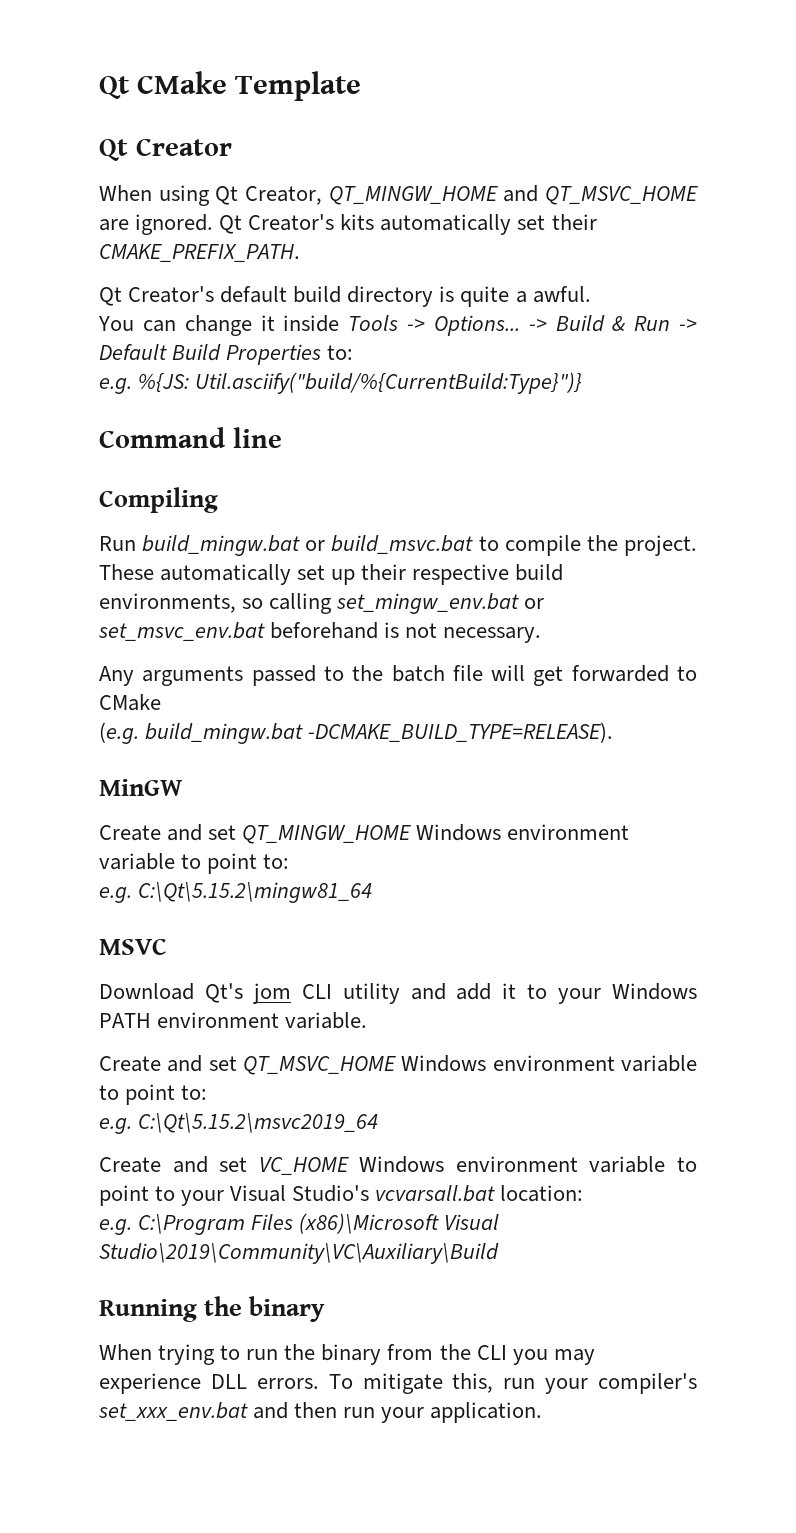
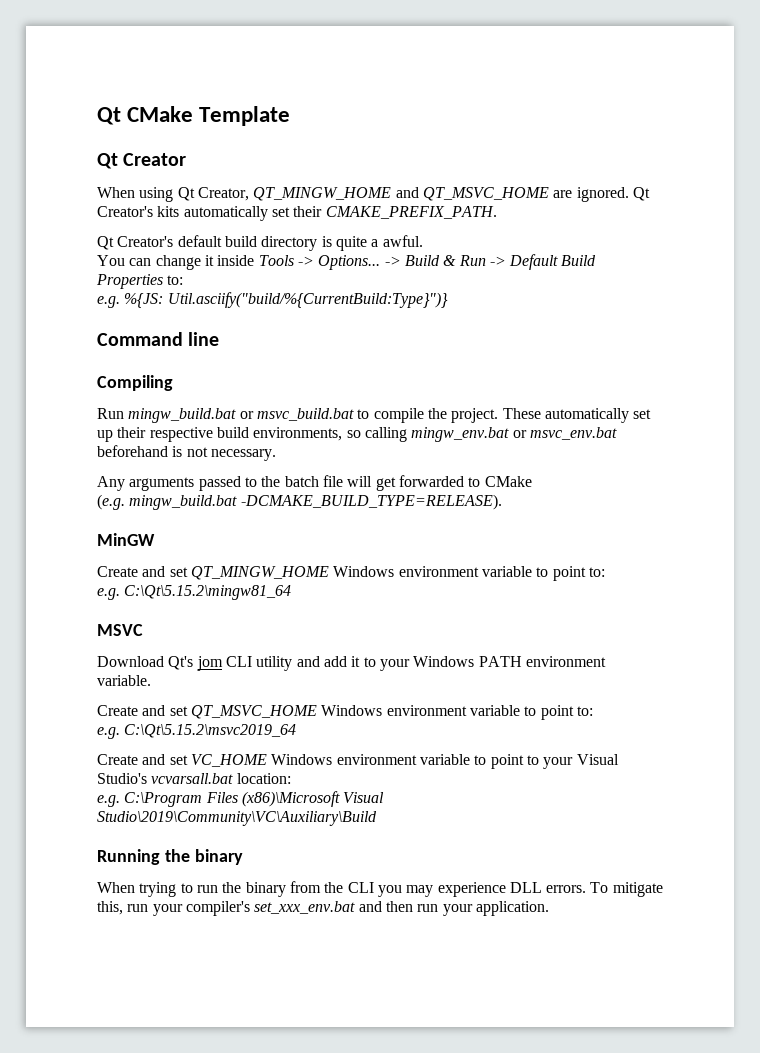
[142,535,474,556] build_mingw.bat or build_msvc.bat -> [128,408,354,423] mingw_build.bat or msvc_build.bat
[336,593,545,614] [98,622,265,641] set_mingw_env.bat or set_msvc_env.bat -> [411,427,617,442] mingw_env.bat or msvc_env.bat
[145,723,304,744] build_mingw.bat -> [129,495,238,510] mingw_build.bat

